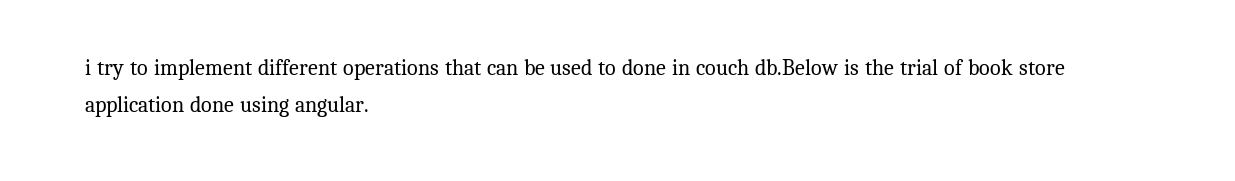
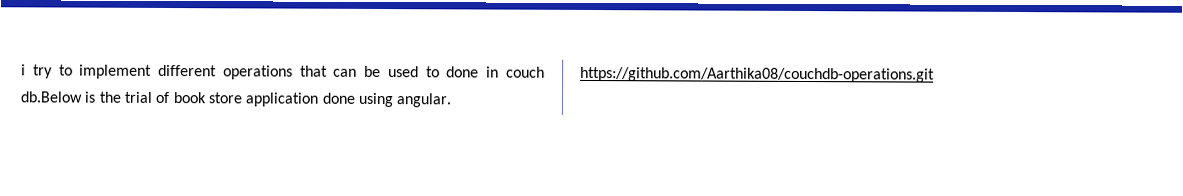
(369, 106) none -> [580,66,935,83] https://github.com/Aarthika08/couchdb-operations.git

